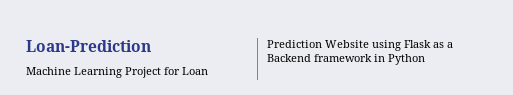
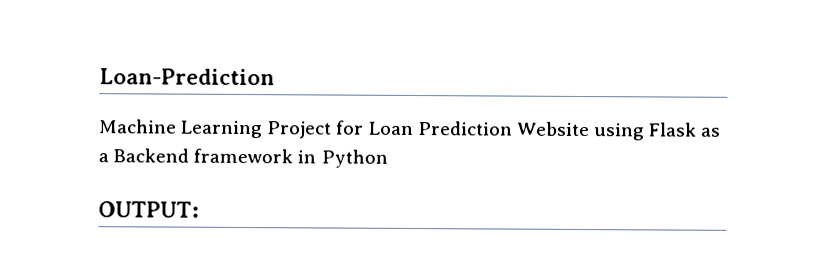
(425, 59) none -> [98,201,199,218] // OUTPUT:

